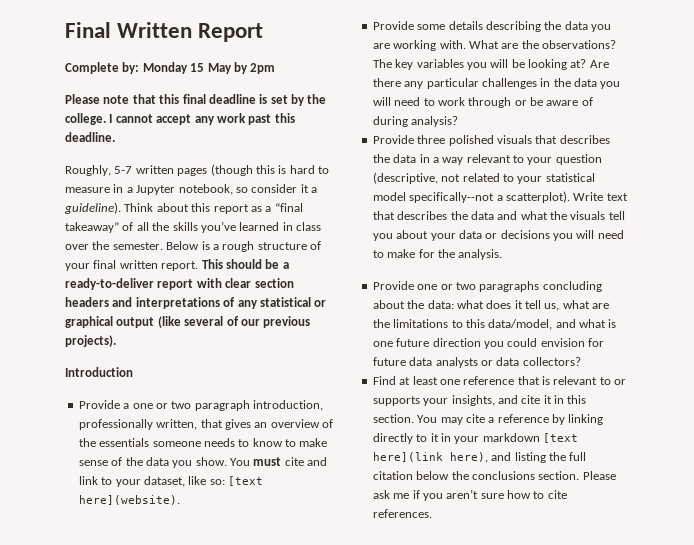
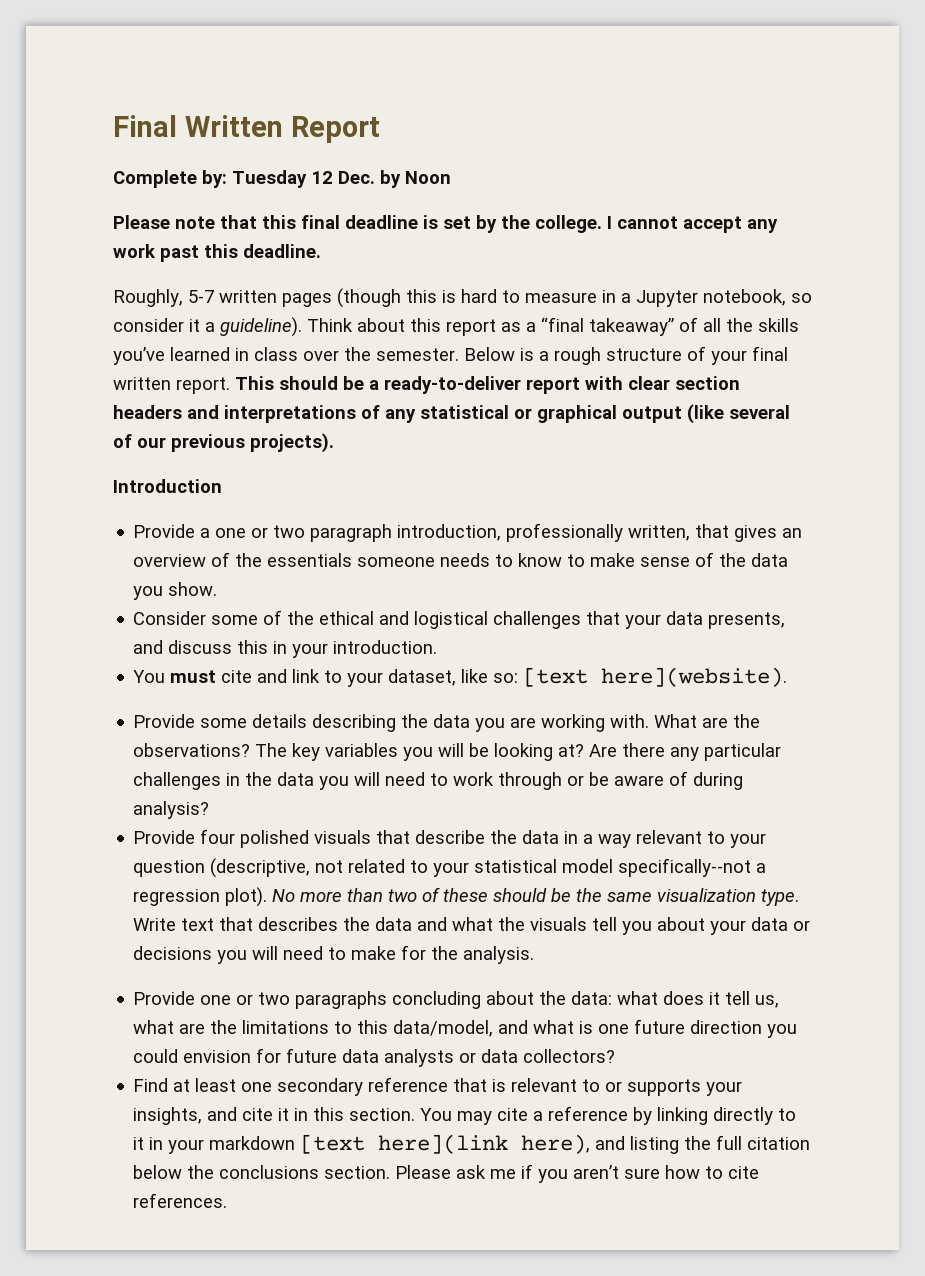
[142,62,276,74] Monday 15 May by 2pm -> [232,170,451,188] Tuesday 12 Dec. by Noon
(227, 461) none -> [133,610,786,629] [133,640,438,658] // Consider some of the ethical and logistical challenges that your data presents, and discuss this in your introduction. //
[417,135,446,144] three -> [200,829,236,844] four
[559,135,610,144] describes -> [415,830,486,844] describe
[505,191,570,203] scatterplot). -> [133,887,800,907] regression plot). No more than two of these should be the same visualization type.
(460, 382) none -> [277,1078,364,1096] secondary

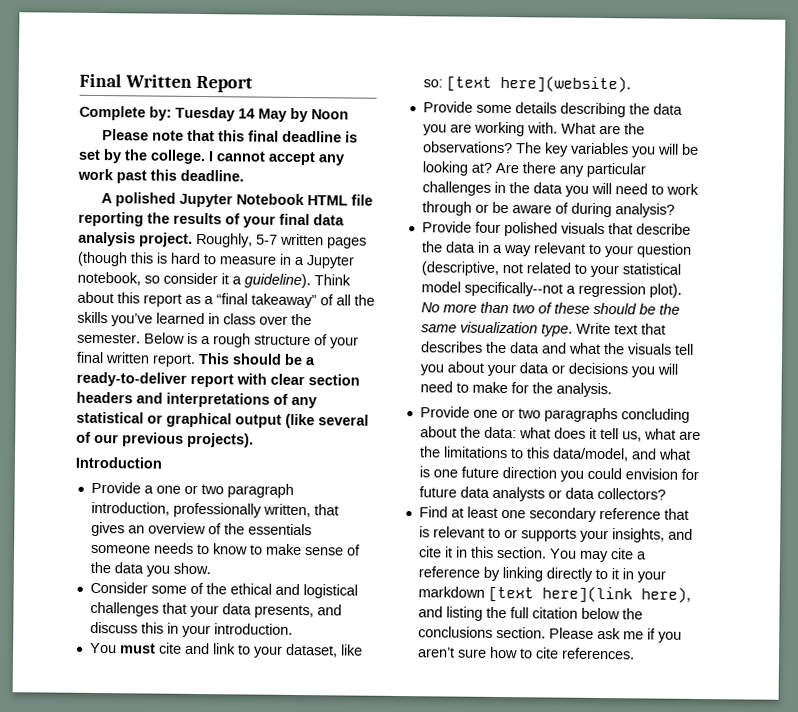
[311,171,375,184] 12 Dec. -> [238,108,287,122] 14 May
(321, 251) none -> [101,192,374,208] [78,211,345,228] [78,231,193,247] A polished Jupyter Notebook HTML file reporting the results of your final data analysis project.

